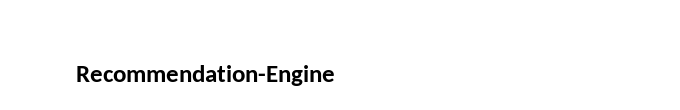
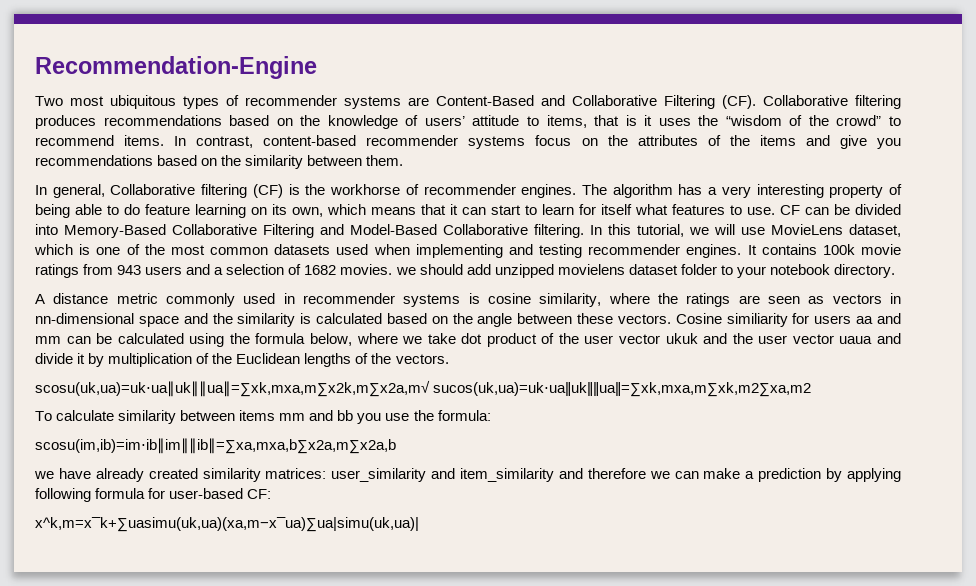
(335, 75) none -> [35,95,901,109] [35,115,901,129] [35,135,901,149] [35,155,404,169] [35,184,902,198] [35,204,901,218] [35,224,901,238] [34,244,901,258] [35,264,895,278] [35,293,902,307] [35,313,902,327] [35,333,902,347] [35,353,449,367] [35,380,812,397] [35,410,491,424] [35,438,396,454] [34,468,901,482] [35,488,272,502] [35,517,419,532] // Two most ubiquitous types of recommender systems are Content-Based and Collaborative Filtering (CF). Collaborative filtering produces recommendations based on the knowledge of users’ attitude to items, that is it uses the “wisdom of the crowd” to recommend items. In contrast, content-based recommender systems focus on the attributes of the items and give you recommendations based on the similarity between them. // In general, Collaborative filtering (CF) is the workhorse of recommender engines. The algorithm has a very interesting property of being able to do feature learning on its own, which means that it can start to learn for itself what features to use. CF can be divided into Memory-Based Collaborative Filtering and Model-Based Collaborative filtering. In this tutorial, we will use MovieLens dataset, which is one of the most common datasets used when implementing and testing recommender engines. It contains 100k movie ratings from 943 users and a selection of 1682 movies. we should add unzipped movielens dataset folder to your notebook directory. // A distance metric commonly used in recommender systems is cosine similarity, where the ratings are seen as vectors in nn-dimensional space and the similarity is calculated based on the angle between these vectors. Cosine similiarity for users aa and mm can be calculated using the formula below, where we take dot product of the user vector ukuk and the user vector uaua and divide it by multiplication of the Euclidean lengths of the vectors. // scosu(uk,ua)=uk⋅ua∥uk∥∥ua∥=∑xk,mxa,m∑x2k,m∑x2a,m√ sucos(uk,ua)=uk⋅ua‖uk‖‖ua‖=∑xk,mxa,m∑xk,m2∑xa,m2 // To calculate similarity between items mm and bb you use the formula: // scosu(im,ib)=im⋅ib∥im∥∥ib∥=∑xa,mxa,b∑x2a,m∑x2a,b // we have already created similarity matrices: user_similarity and item_similarity and therefore we can make a prediction by applying following formula for user-based CF: // x^k,m=x¯k+∑uasimu(uk,ua)(xa,m−x¯ua)∑ua|simu(uk,ua)|

